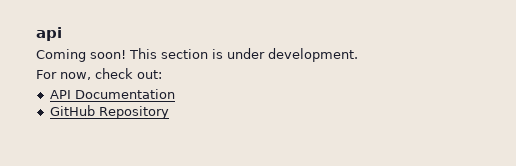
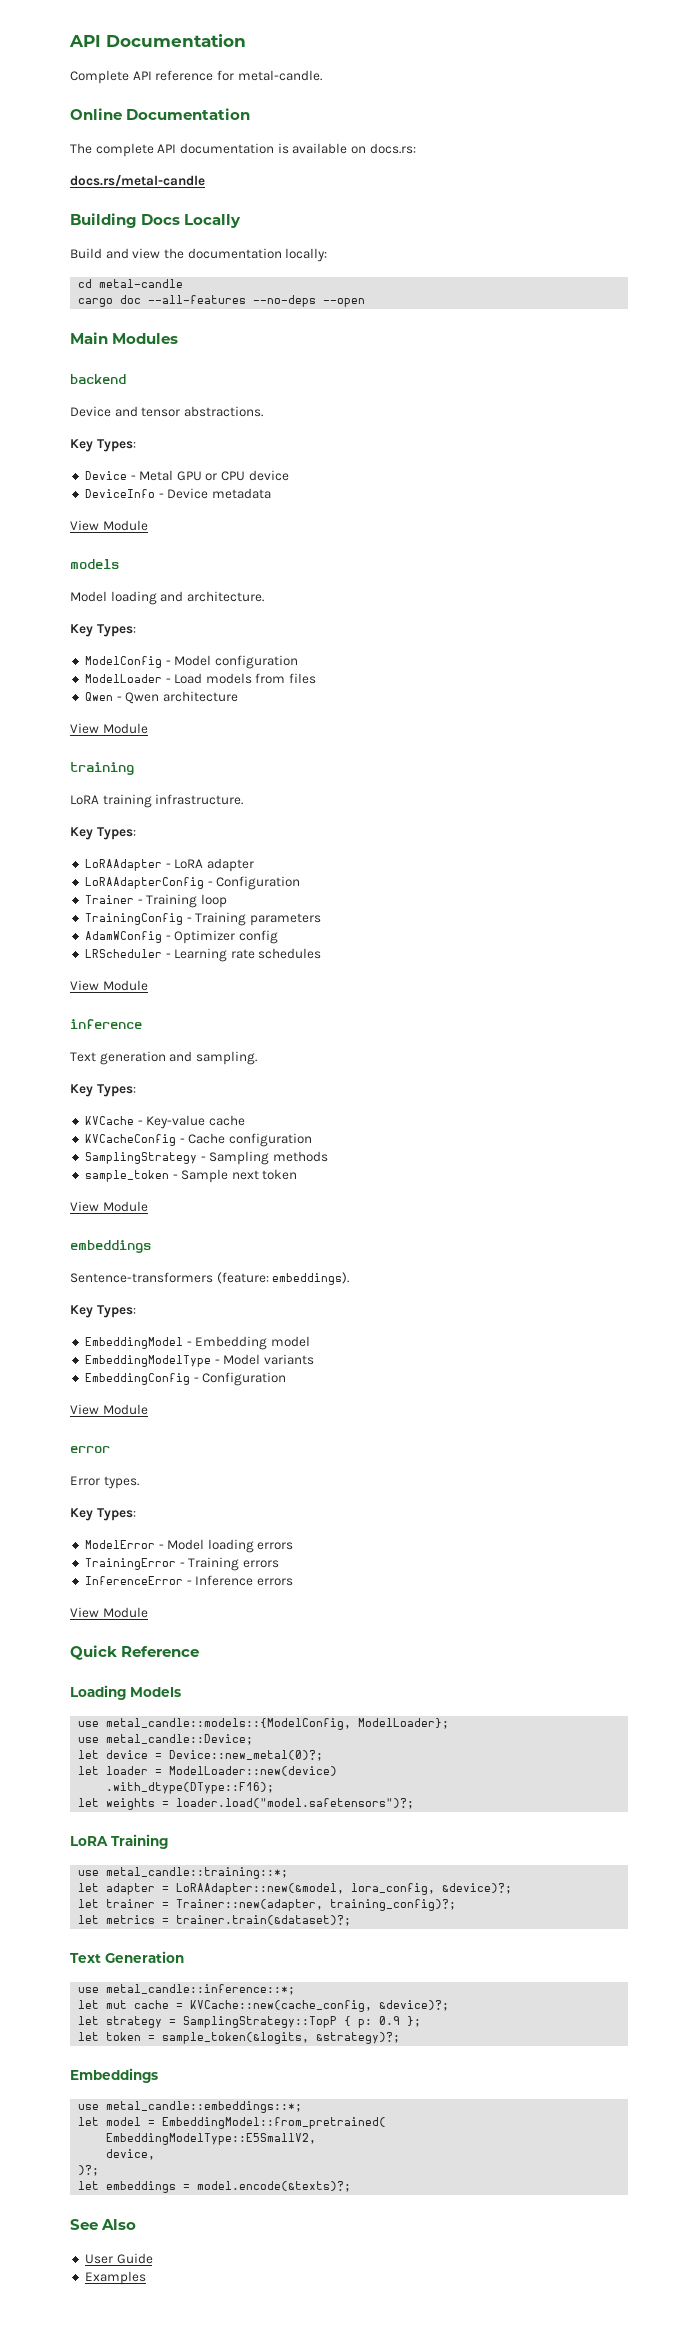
[36,27,62,41] [36,48,358,62] [36,68,162,80] [49,89,175,99] [49,105,169,119] api // Coming soon! This section is under development. // For now, check out: // API Documentation // GitHub Repository -> [69,34,246,47] [70,70,322,84] [70,108,251,120] [70,143,416,157] [70,174,205,187] [70,213,242,228] [70,248,328,262] [78,279,184,288] [78,295,366,307] [70,332,179,344] [70,374,126,384] [70,406,263,417] [70,439,136,452] [84,470,289,481] [84,488,271,499] [70,520,148,531] [70,559,119,569] [70,591,264,605] [70,624,136,637] [84,655,298,669] [84,673,317,684] [84,691,238,704] [70,723,148,734] [70,762,134,775] [70,794,244,808] [70,827,136,840] [84,858,254,872] [84,876,301,890] [84,894,227,908] [84,912,321,926] [84,930,278,944] [84,948,322,962] [70,980,148,991] [70,1019,142,1029] [70,1051,257,1065] [70,1084,136,1097] [84,1115,245,1129] [84,1133,312,1147] [84,1151,328,1165] [84,1169,298,1183] [70,1201,148,1212] [70,1240,151,1253] [70,1272,350,1285] [70,1305,136,1318] [84,1336,310,1350] [84,1354,314,1367] [84,1372,287,1386] [70,1404,148,1415] [70,1446,110,1453] [70,1476,139,1489] [70,1508,136,1521] [84,1539,294,1553] [84,1557,279,1571] [84,1575,293,1586] [70,1607,148,1618] [70,1645,200,1660] [70,1685,181,1700] [78,1718,450,1730] [78,1734,254,1745] [78,1750,324,1761] [78,1766,338,1776] [106,1782,275,1794] [78,1798,415,1810] [70,1834,168,1849] [78,1867,289,1879] [78,1883,513,1895] [78,1899,457,1911] [78,1915,352,1926] [70,1951,184,1963] [78,1984,296,1995] [78,2000,450,2012] [78,2016,422,2028] [78,2032,401,2044] [70,2068,158,2083] [78,2101,303,2113] [78,2117,387,2129] [106,2133,317,2145] [106,2149,156,2160] [78,2165,100,2176] [78,2181,352,2193] [70,2219,137,2230] [84,2253,153,2264] [84,2271,146,2285] API Documentation // Complete API reference for metal-candle. // Online Documentation // The complete API documentation is available on docs.rs: // docs.rs/metal-candle // Building Docs Locally // Build and view the documentation locally: // cd metal-candle // cargo doc --all-features --no-deps --open // Main Modules // backend // Device and tensor abstractions. // Key Types: // Device - Metal GPU or CPU device // DeviceInfo - Device metadata // View Module // models // Model loading and architecture. // Key Types: // ModelConfig - Model configuration // ModelLoader - Load models from files // Qwen - Qwen architecture // View Module // training // LoRA training infrastructure. // Key Types: // LoRAAdapter - LoRA adapter // LoRAAdapterConfig - Configuration // Trainer - Training loop // TrainingConfig - Training parameters // AdamWConfig - Optimizer config // LRScheduler - Learning rate schedules // View Module // inference // Text generation and sampling. // Key Types: // KVCache - Key-value cache // KVCacheConfig - Cache configuration // SamplingStrategy - Sampling methods // sample_token - Sample next token // View Module // embeddings // Sentence-transformers (feature: embeddings). // Key Types: // EmbeddingModel - Embedding model // EmbeddingModelType - Model variants // EmbeddingConfig - Configuration // View Module // error // Error types. // Key Types: // ModelError - Model loading errors // TrainingError - Training errors // InferenceError - Inference errors // View Module // Quick Reference // Loading Models // use metal_candle::models::{ModelConfig, ModelLoader}; // use metal_candle::Device; // let device = Device::new_metal(0)?; // let loader = ModelLoader::new(device) // .with_dtype(DType::F16); // let weights = loader.load("model.safetensors")?; // LoRA Training // use metal_candle::training::*; // let adapter = LoRAAdapter::new(&model, lora_config, &device)?; // let trainer = Trainer::new(adapter, training_config)?; // let metrics = trainer.train(&dataset)?; // Text Generation // use metal_candle::inference::*; // let mut cache = KVCache::new(cache_config, &device)?; // let strategy = SamplingStrategy::TopP { p: 0.9 }; // let token = sample_token(&logits, &strategy)?; // Embeddings // use metal_candle::embeddings::*; // let model = EmbeddingModel::from_pretrained( // EmbeddingModelType::E5SmallV2, // device, // )?; // let embeddings = model.encode(&texts)?; // See Also // User Guide // Examples

